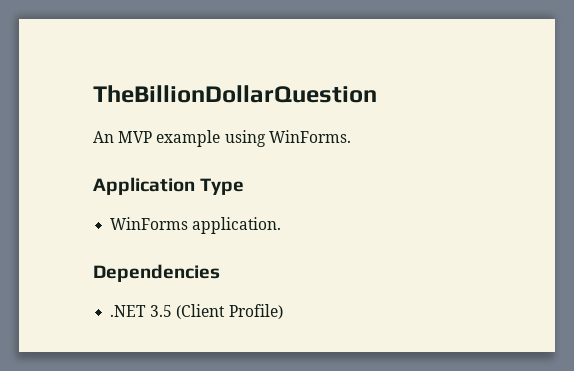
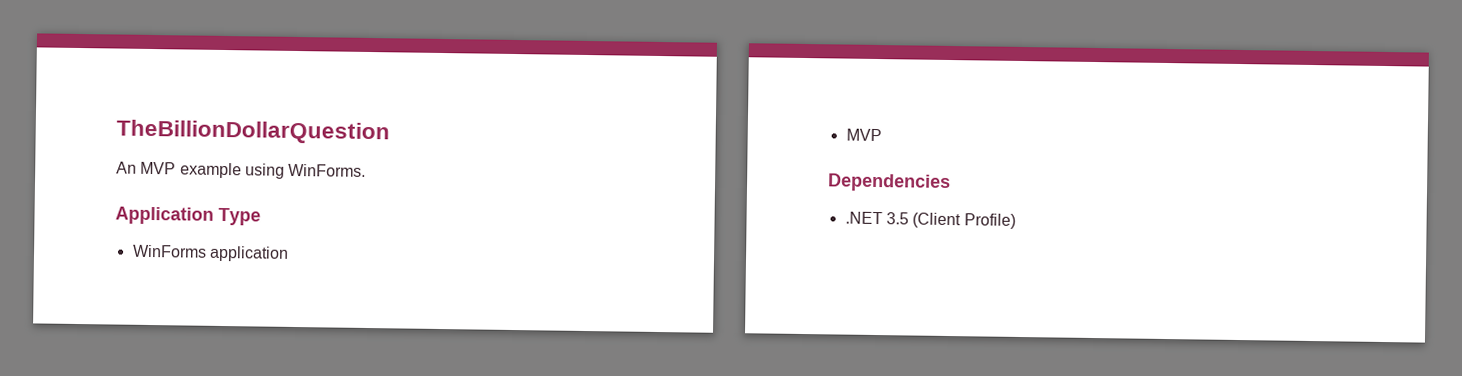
[192,217,282,234] application. -> [208,245,289,262] [845,128,882,142] application // MVP

